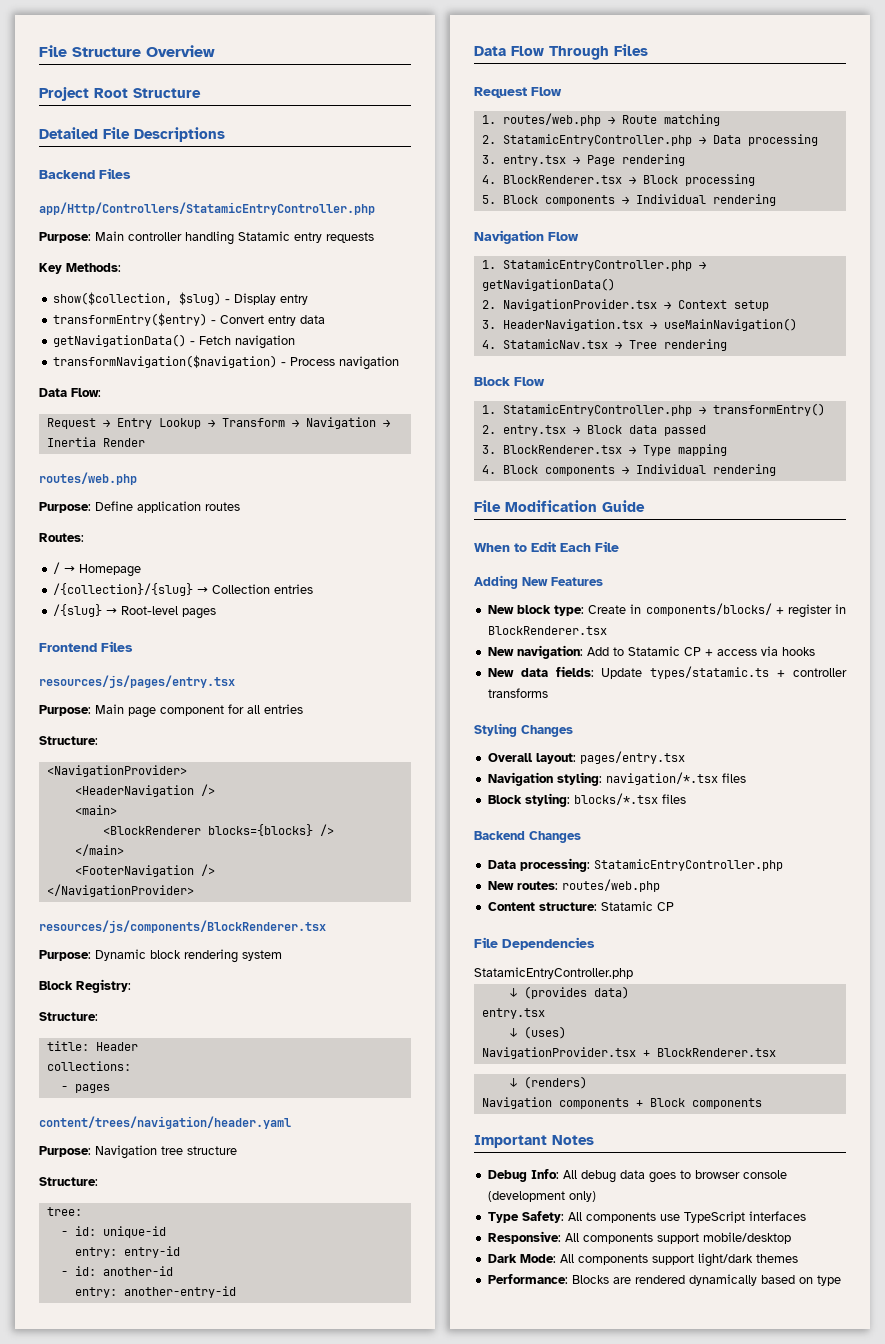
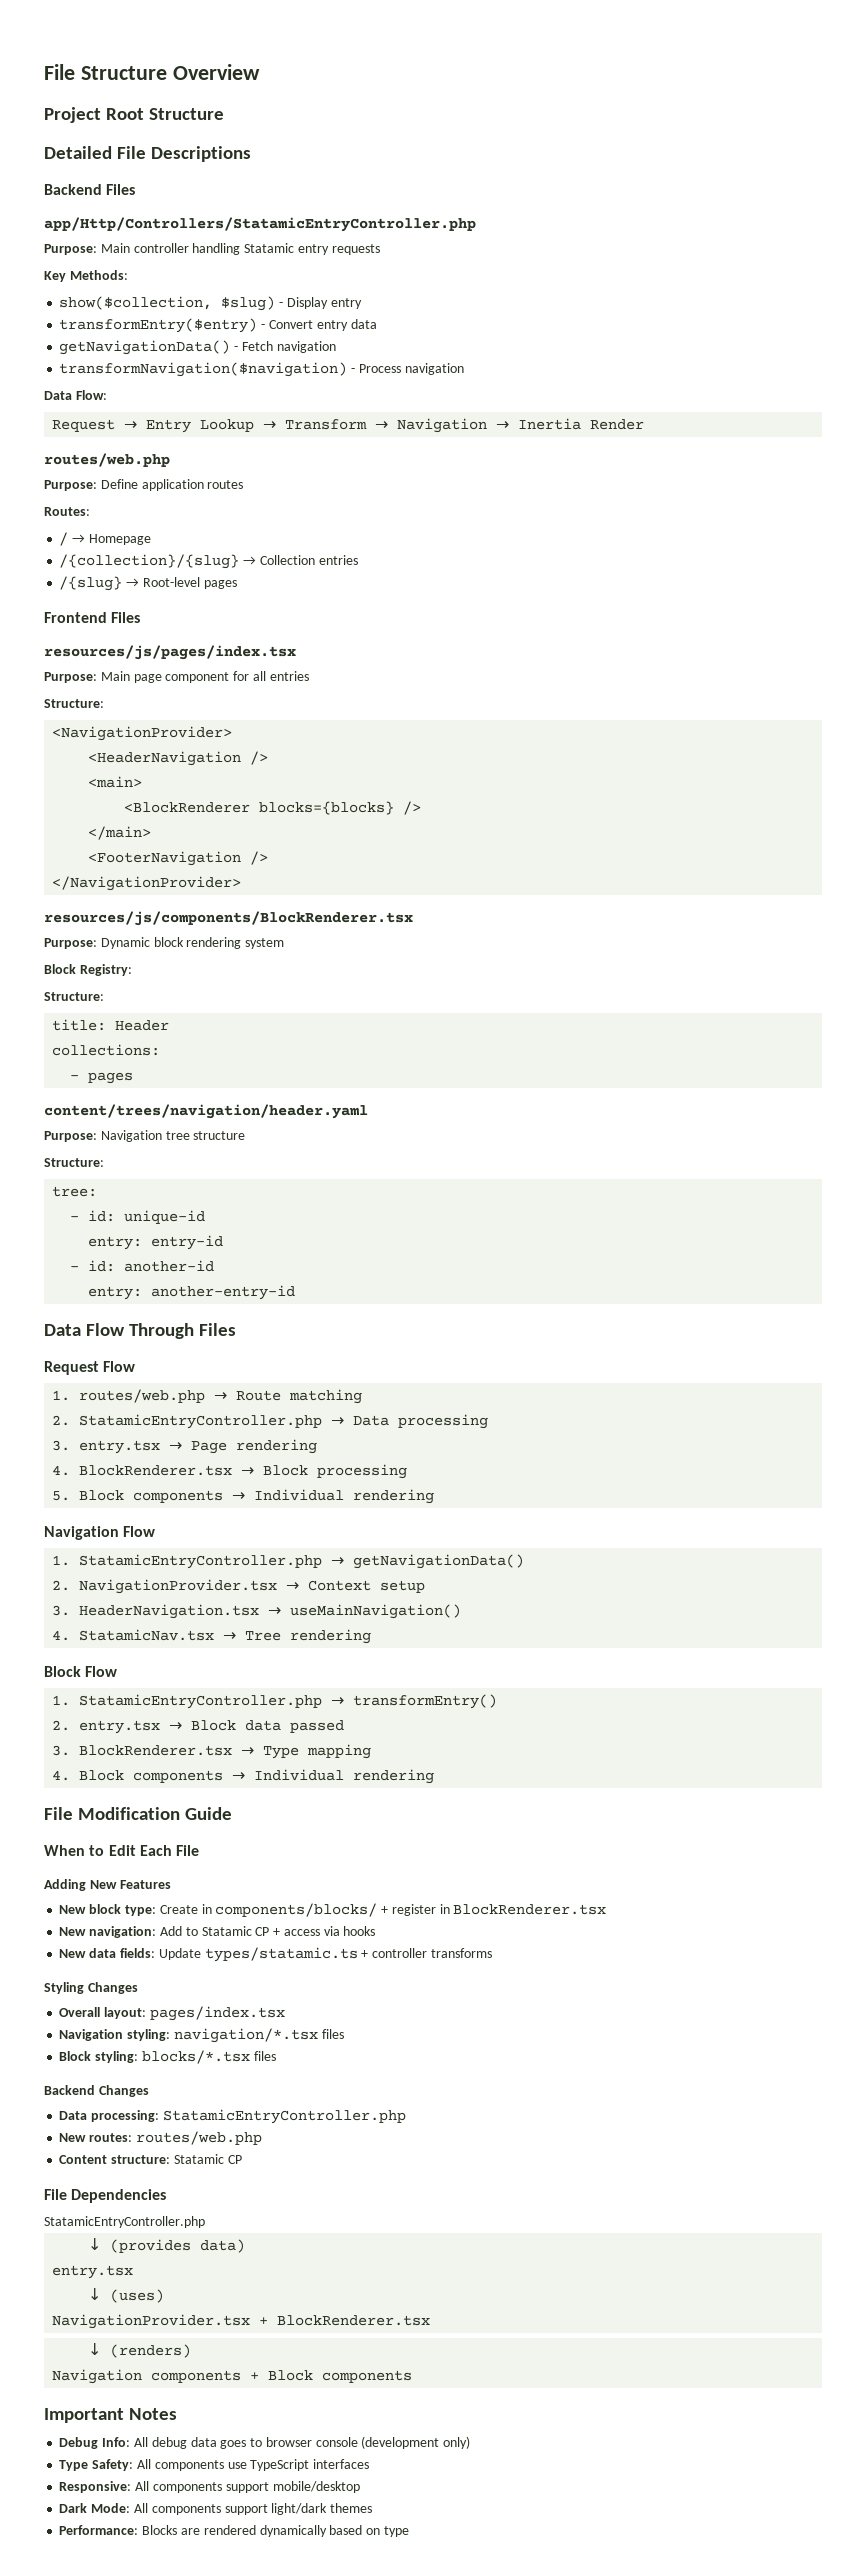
[39,675,235,688] resources/js/pages/entry.tsx -> [44,645,296,660] resources/js/pages/index.tsx
[579,751,685,764] pages/entry.tsx -> [149,2006,285,2021] pages/index.tsx

